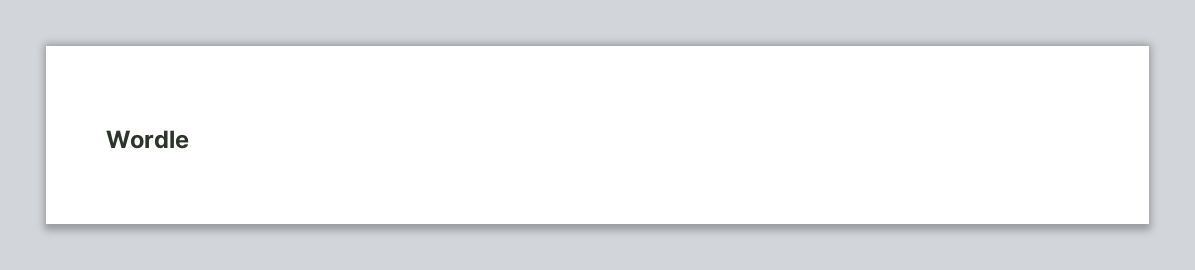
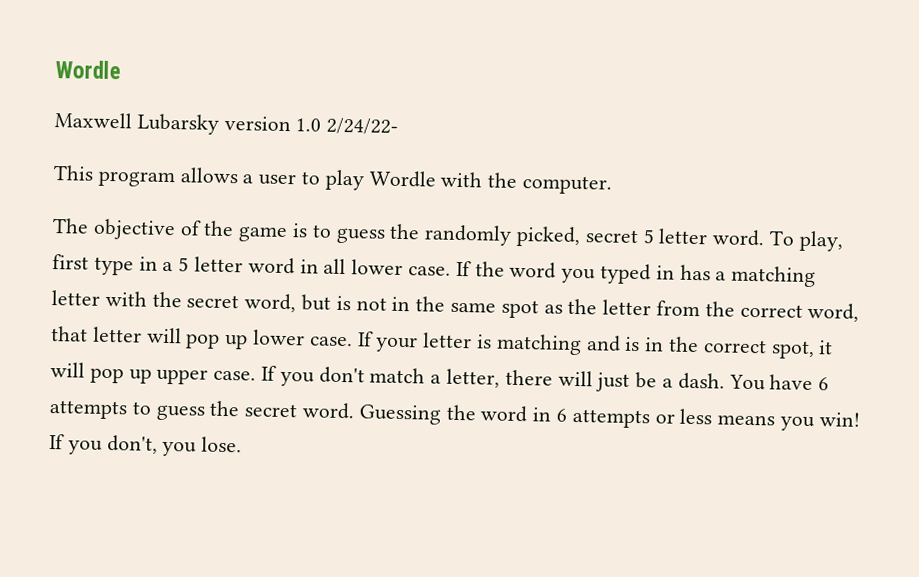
[106,130,189,149] Wordle -> [55,60,121,80] [54,112,399,135] [53,165,613,195] [52,218,844,252] [52,254,817,288] [51,290,860,322] [51,326,834,360] [50,362,830,392] [49,400,860,432] [49,434,243,457] Wordle // Maxwell Lubarsky version 1.0 2/24/22- // This program allows a user to play Wordle with the computer. // The objective of the game is to guess the randomly picked, secret 5 letter word. To play, first type in a 5 letter word in all lower case. If the word you typed in has a matching letter with the secret word, but is not in the same spot as the letter from the correct word, that letter will pop up lower case. If your letter is matching and is in the correct spot, it will pop up upper case. If you don't match a letter, there will just be a dash. You have 6 attempts to guess the secret word. Guessing the word in 6 attempts or less means you win! If you don't, you lose.

